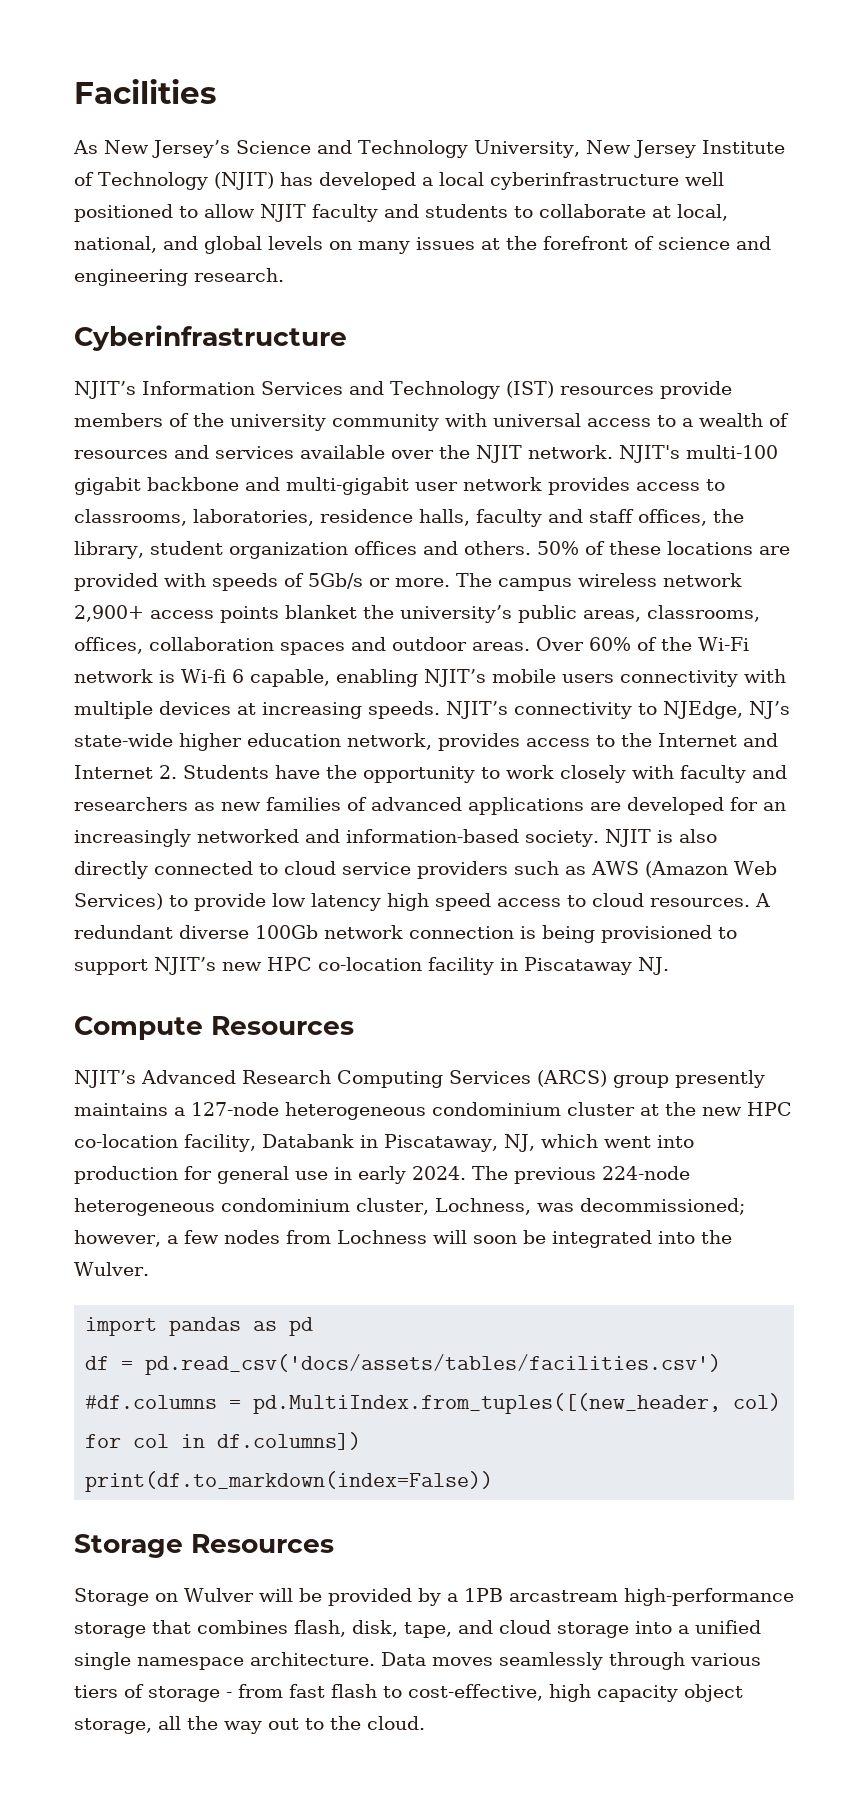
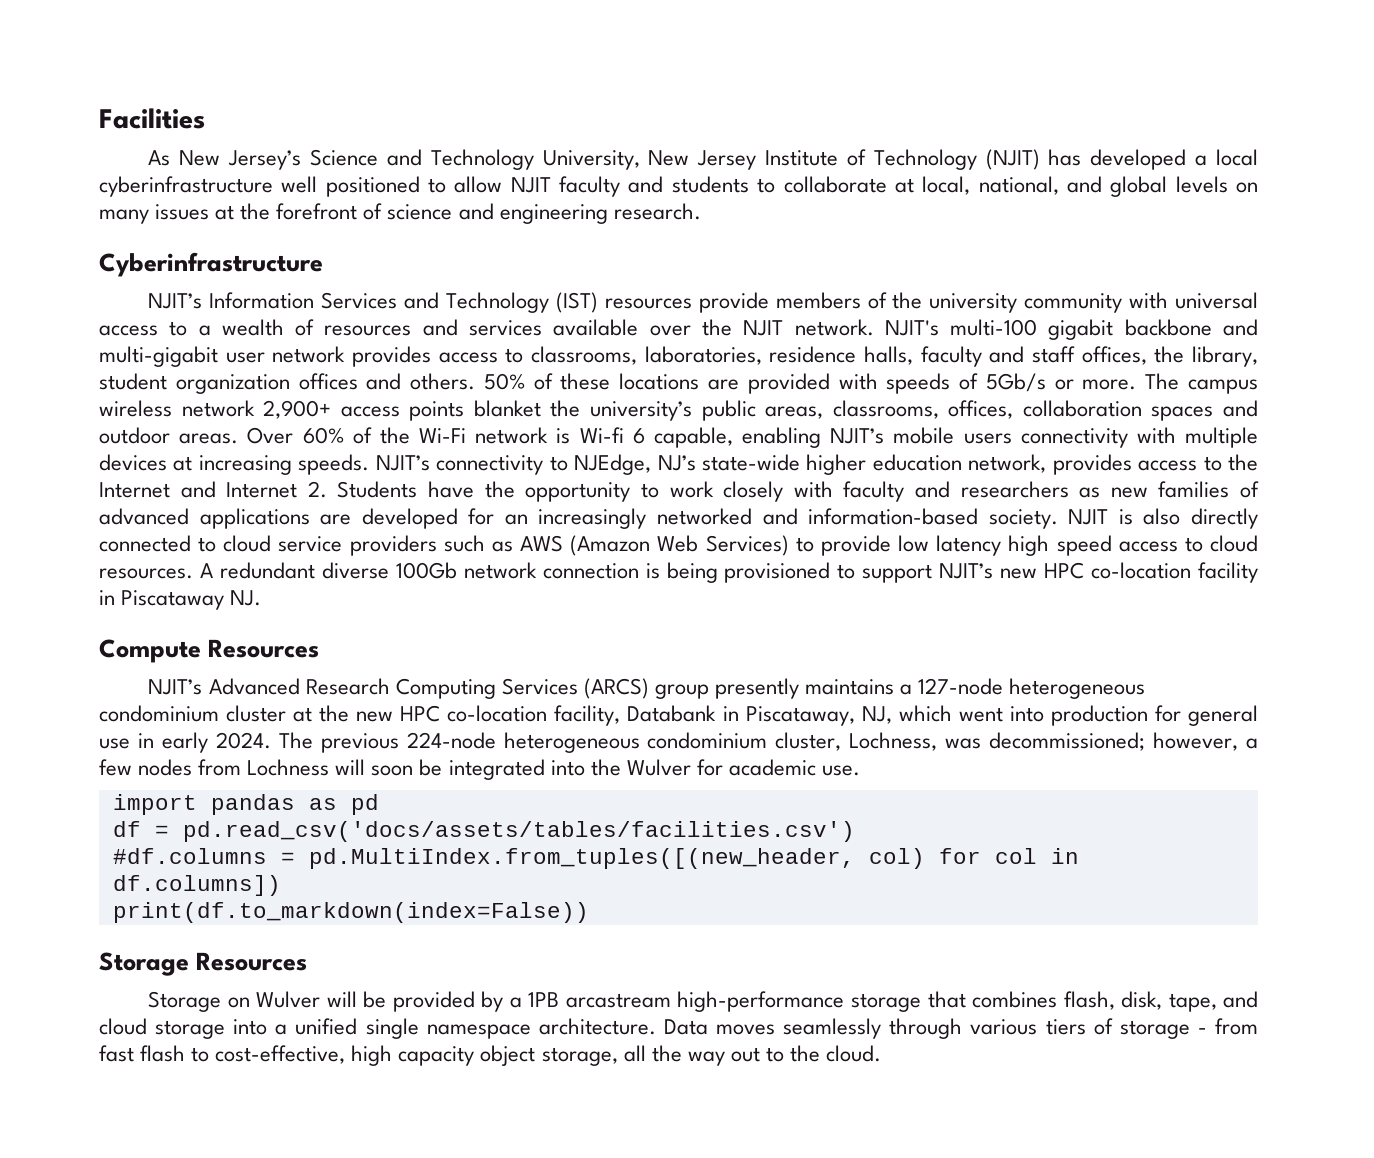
[74,1262,149,1276] Wulver. -> [626,759,860,776] Wulver for academic use.

